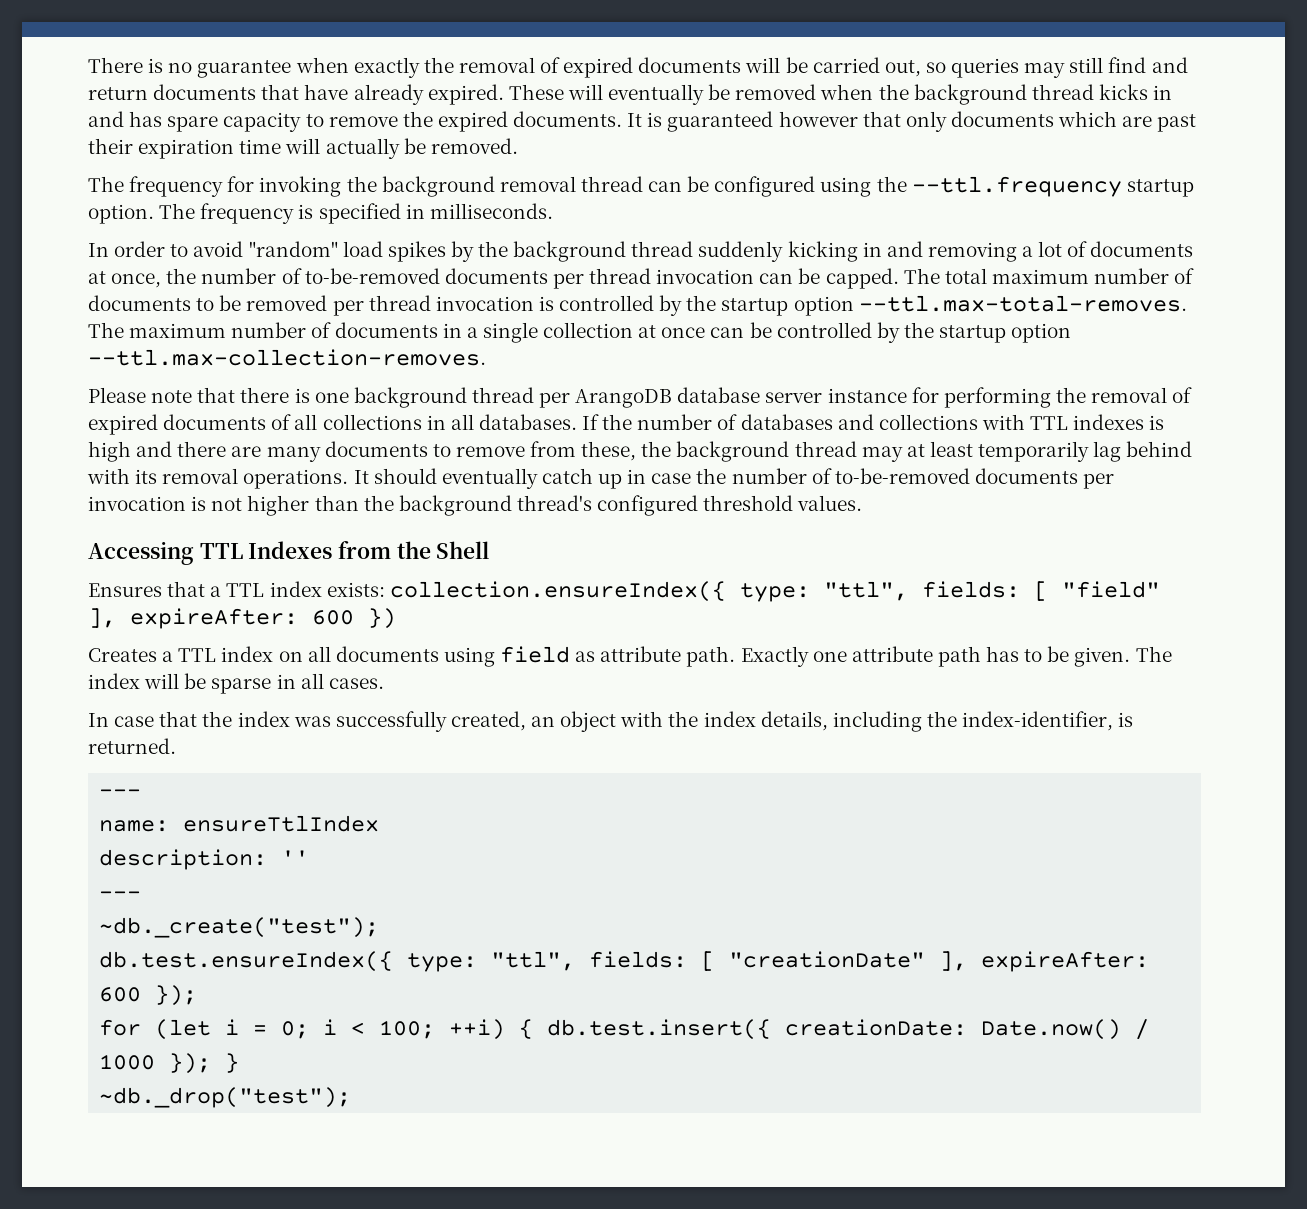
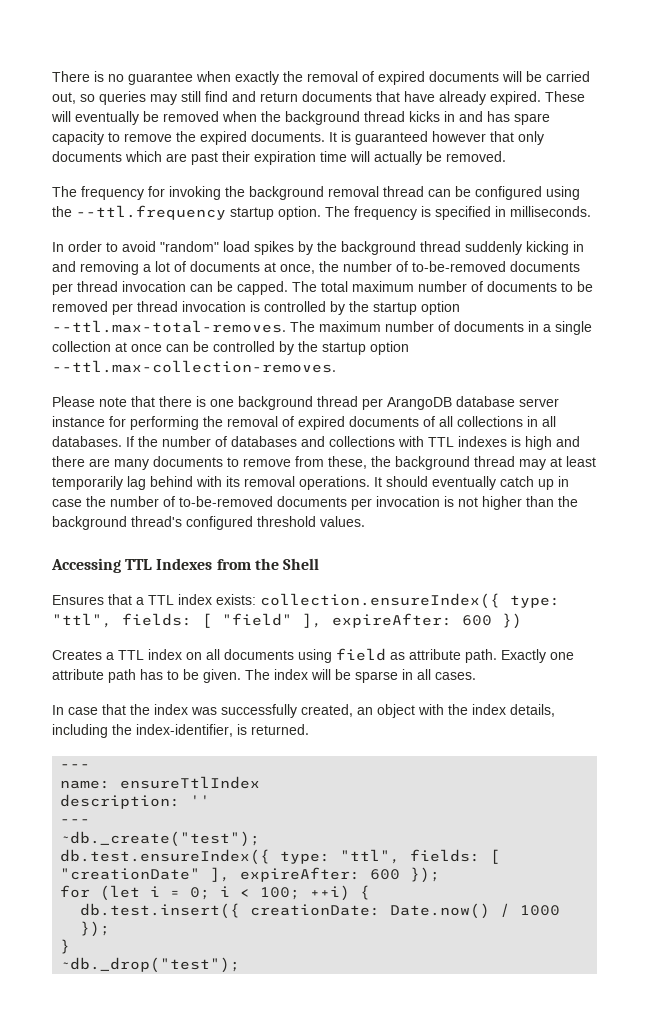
(534, 1029) none -> (371, 892) //
(212, 1063) none -> (111, 929) //

